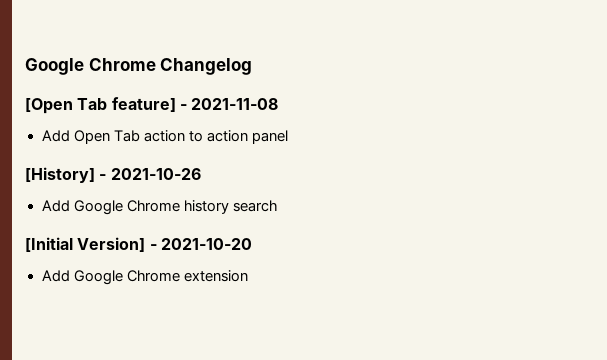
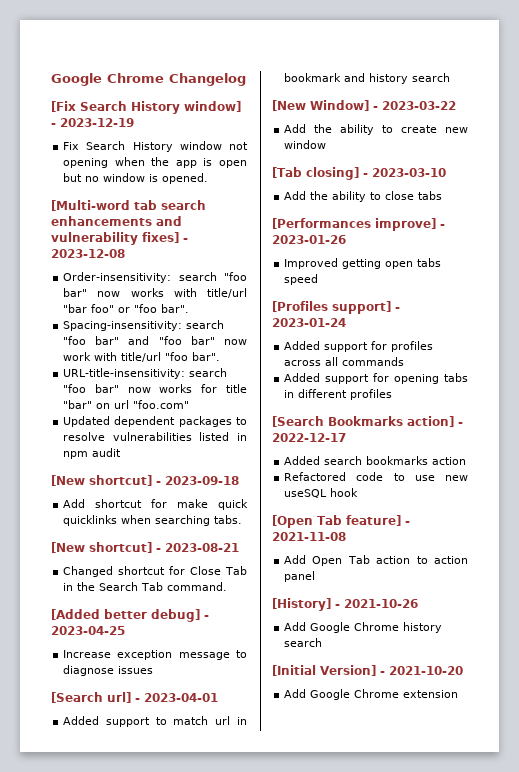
(253, 66) none -> [51,101,241,114] [51,118,134,127] [63,141,248,152] [63,157,248,168] [63,173,209,184] [51,200,206,211] [51,216,182,226] [51,232,188,245] [51,249,125,258] [63,272,247,283] [63,288,247,298] [63,304,190,313] [63,320,225,331] [63,336,248,345] [63,352,221,362] [63,368,228,379] [63,384,247,393] [63,400,190,409] [63,416,247,427] [63,432,247,441] [63,448,122,459] [51,475,239,486] [63,499,248,510] [63,515,243,526] [51,542,239,553] [63,566,248,577] [63,582,228,591] [51,609,209,622] [51,626,125,635] [63,650,247,660] [63,665,154,676] [51,692,218,703] [63,716,247,727] [284,73,451,84] [272,100,456,111] [284,124,468,135] [284,140,327,149] [272,167,446,180] [284,191,443,202] [272,218,445,231] [272,235,346,244] [284,258,442,269] [284,274,319,285] [272,301,400,314] [272,318,346,327] [284,341,434,352] [284,357,405,366] [284,373,468,384] [284,389,393,400] [272,416,463,427] [272,433,346,442] [284,456,467,465] [284,472,468,481] [284,488,359,498] // [Fix Search History window] - 2023-12-19 // Fix Search History window not opening when the app is open but no window is opened. // [Multi-word tab search enhancements and vulnerability fixes] - 2023-12-08 // Order-insensitivity: search "foo bar" now works with title/url "bar foo" or "foo bar". // Spacing-insensitivity: search "foo bar" and "foo bar" now work with title/url "foo bar". // URL-title-insensitivity: search "foo bar" now works for title "bar" on url "foo.com" // Updated dependent packages to resolve vulnerabilities listed in npm audit // [New shortcut] - 2023-09-18 // Add shortcut for make quick quicklinks when searching tabs. // [New shortcut] - 2023-08-21 // Changed shortcut for Close Tab in the Search Tab command. // [Added better debug] - 2023-04-25 // Increase exception message to diagnose issues // [Search url] - 2023-04-01 // Added support to match url in bookmark and history search // [New Window] - 2023-03-22 // Add the ability to create new window // [Tab closing] - 2023-03-10 // Add the ability to close tabs // [Performances improve] - 2023-01-26 // Improved getting open tabs speed // [Profiles support] - 2023-01-24 // Added support for profiles across all commands // Added support for opening tabs in different profiles // [Search Bookmarks action] - 2022-12-17 // Added search bookmarks action // Refactored code to use new useSQL hook

